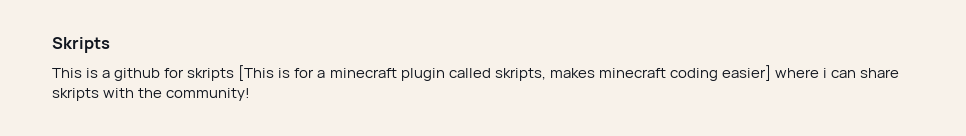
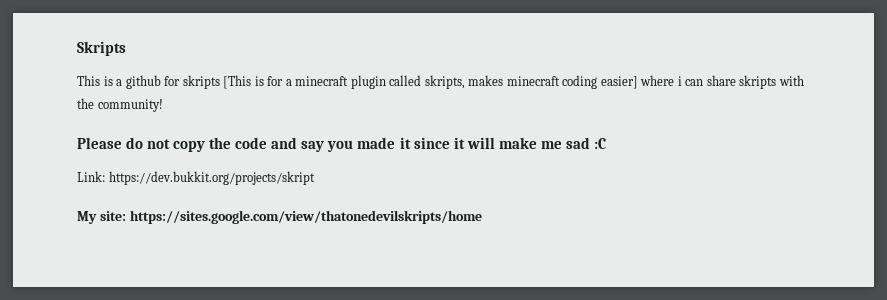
(251, 94) none -> [77,137,606,152] [77,171,315,185] [77,210,482,224] // Please do not copy the code and say you made it since it will make me sad :C // Link: https://dev.bukkit.org/projects/skript // My site: https://sites.google.com/view/thatonedevilskripts/home

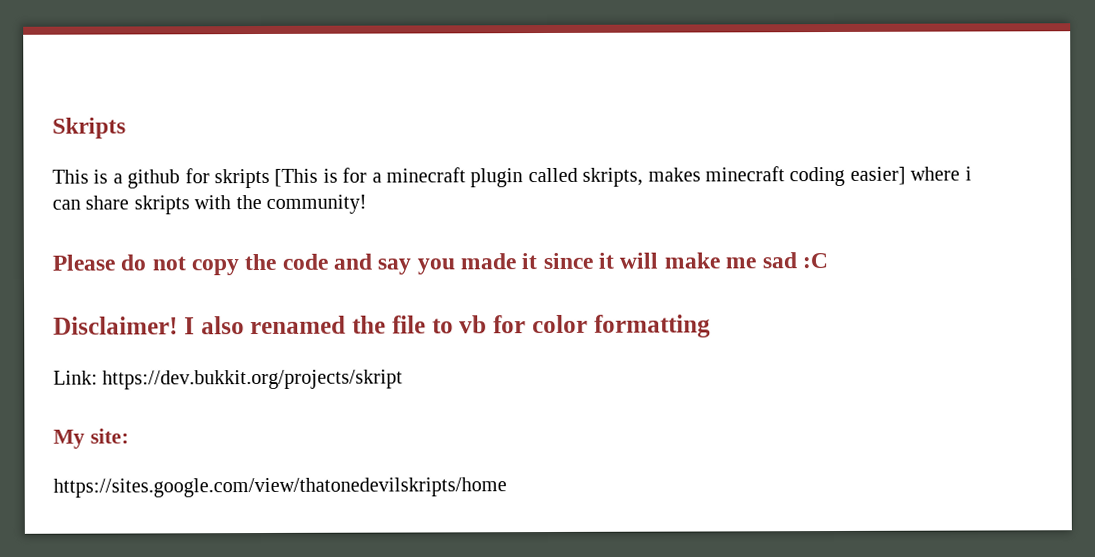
(606, 143) none -> [53,314,711,338] // Disclaimer! I also renamed the file to vb for color formatting
(126, 216) none -> (129, 436) //

